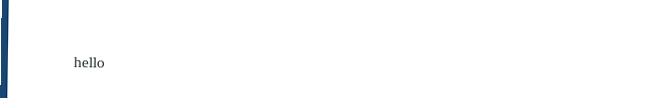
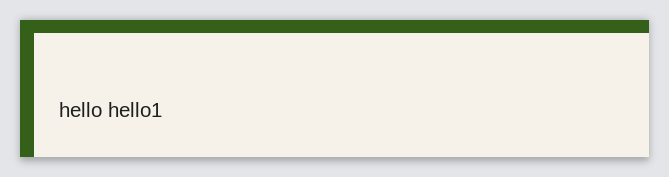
(105, 62) none -> [108,102,162,117] hello1

